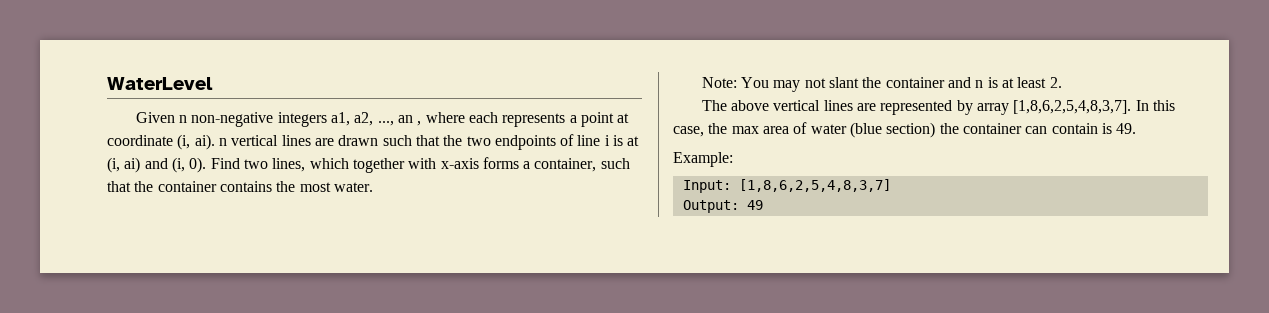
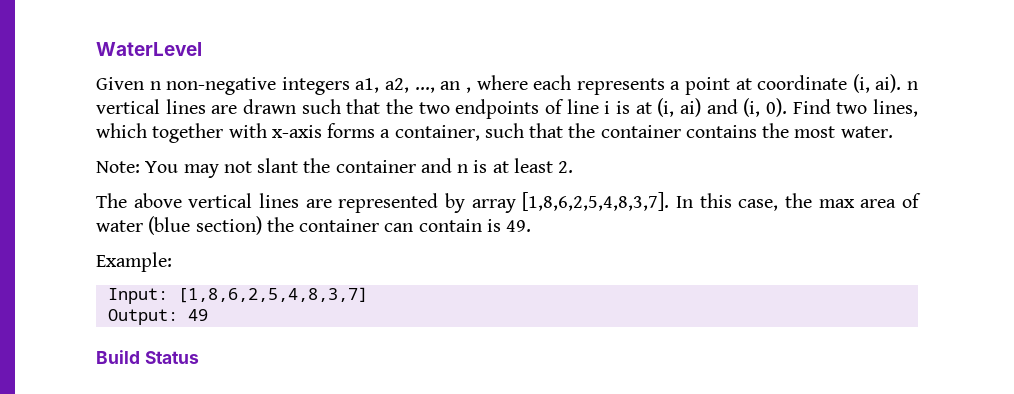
(763, 205) none -> [96,350,199,364] // Build Status

